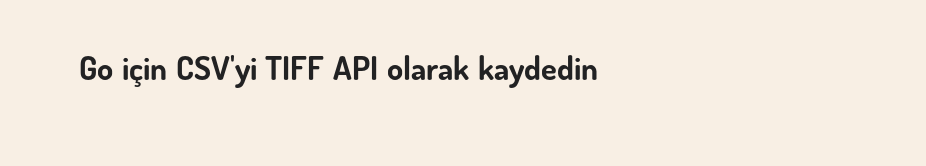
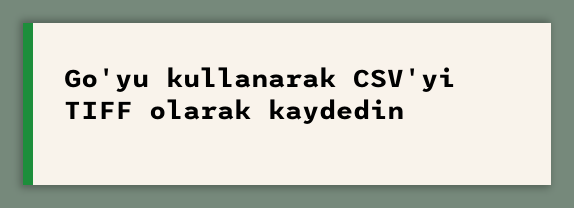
[79,56,167,87] Go için -> [64,67,336,92] Go'yu kullanarak
[333,56,379,80] API -> (132, 110) none

